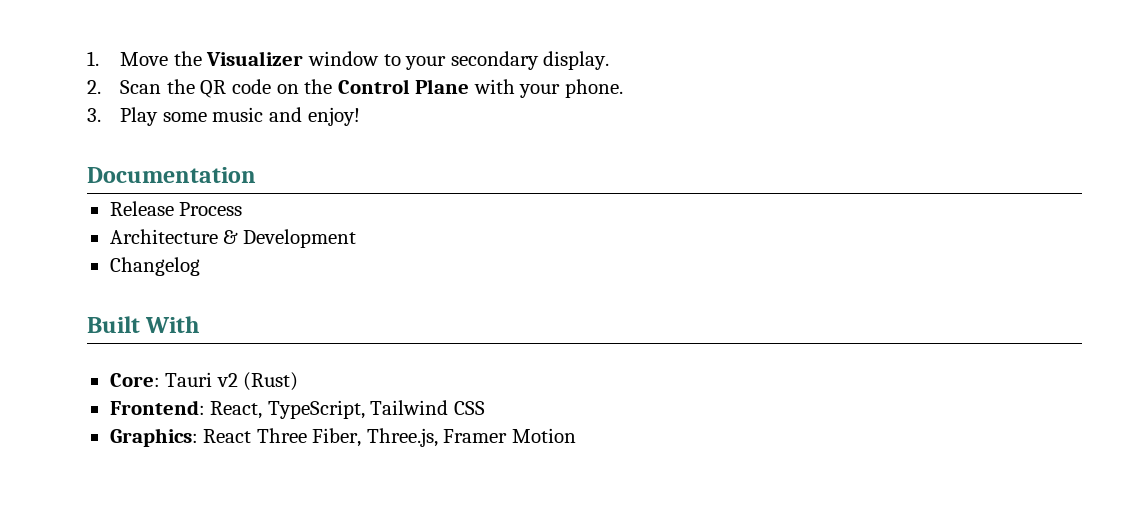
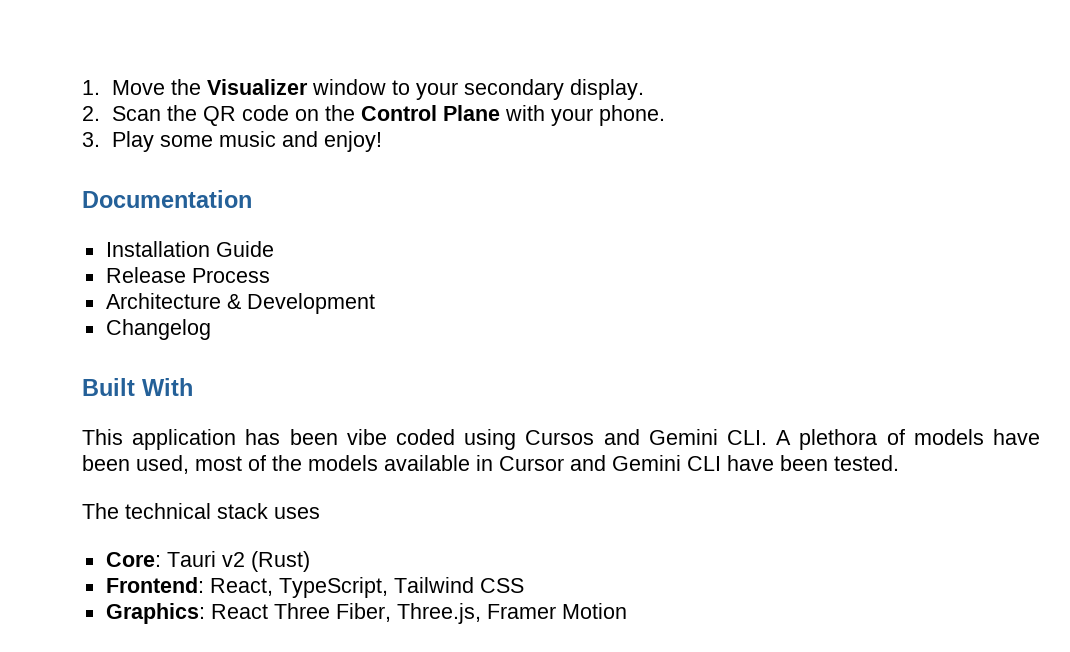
(256, 175) none -> [105,241,274,257] // Installation Guide
(200, 324) none -> [82,429,1041,450] [82,455,899,474] [82,503,320,519] // This application has been vibe coded using Cursos and Gemini CLI. A plethora of models have been used, most of the models available in Cursor and Gemini CLI have been tested. // The technical stack uses

